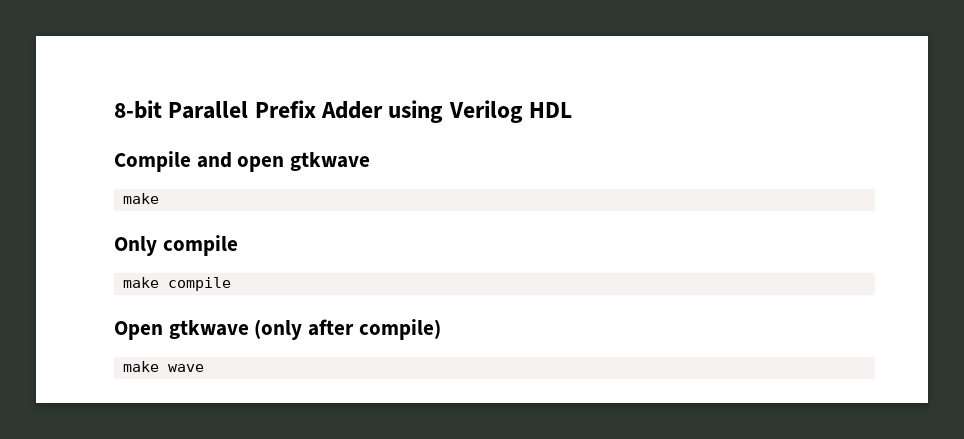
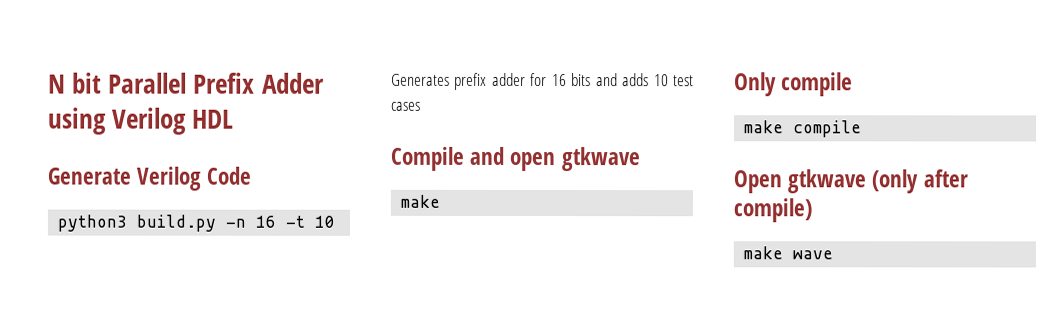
[114,100,162,119] 8-bit -> [48,72,103,94] N bit
(573, 110) none -> [47,166,252,191] [57,214,336,232] [391,72,695,90] [391,101,421,111] // Generate Verilog Code // python3 build.py -n 16 -t 10 // Generates prefix adder for 16 bits and adds 10 test cases

